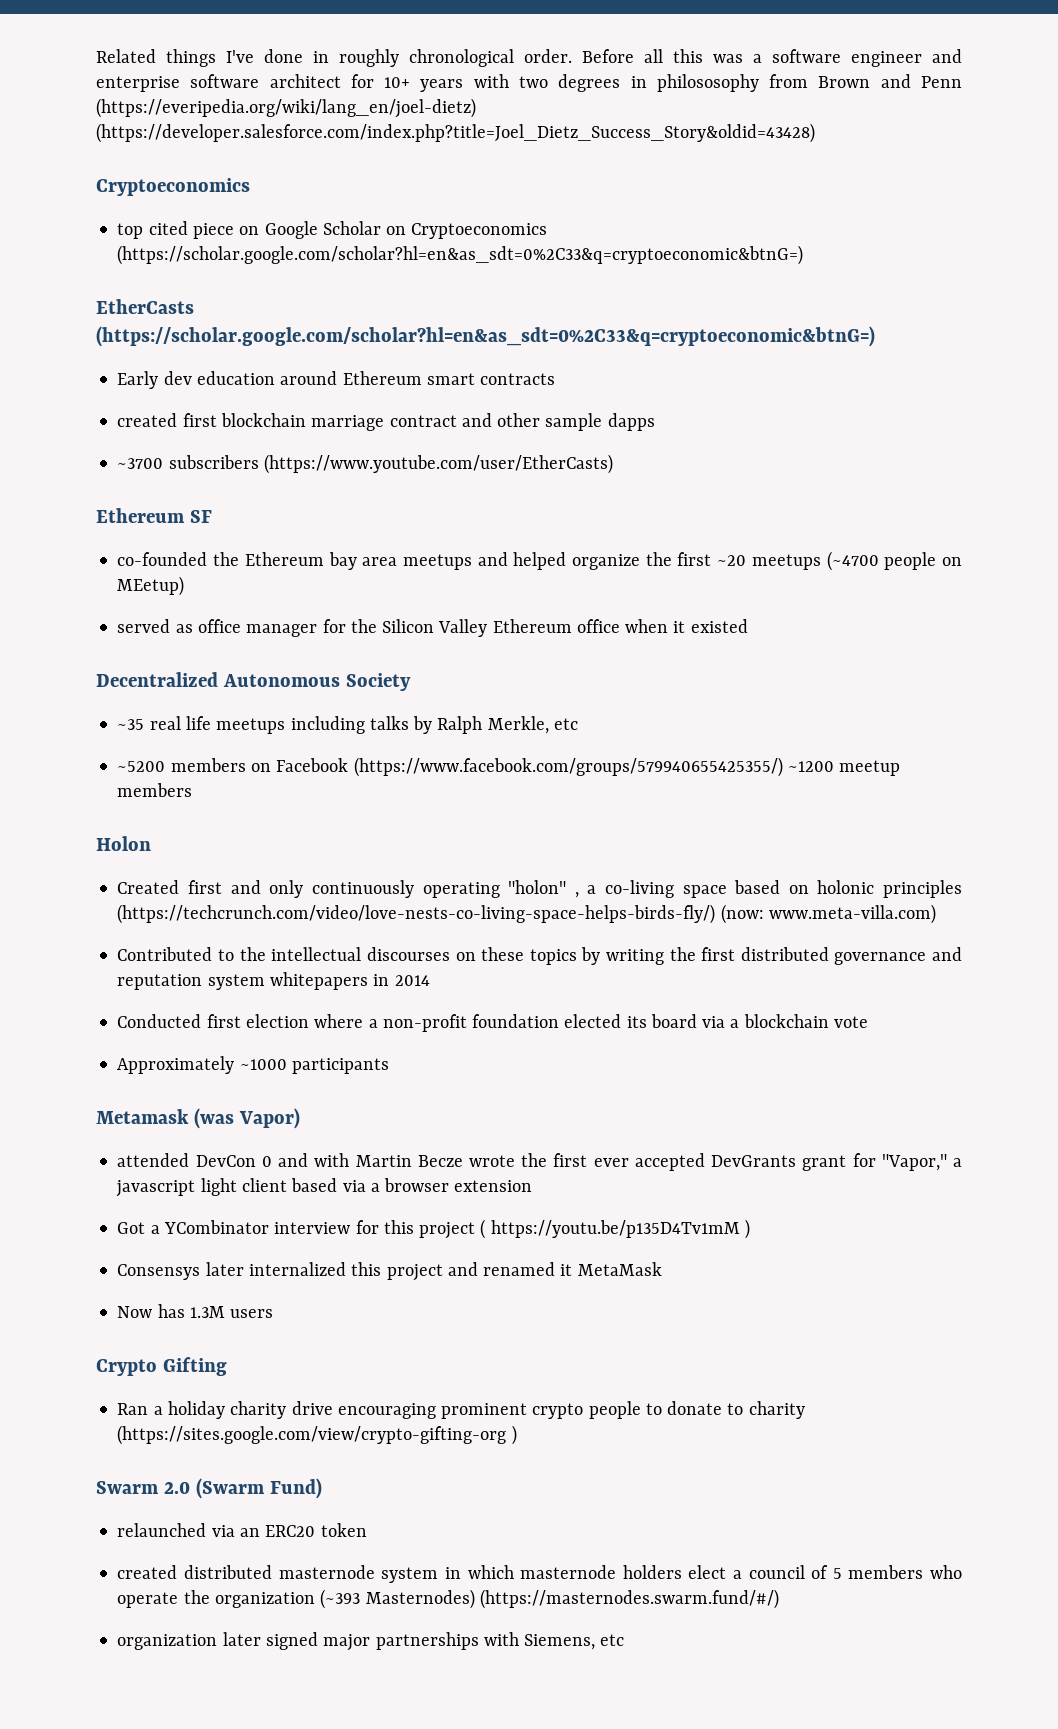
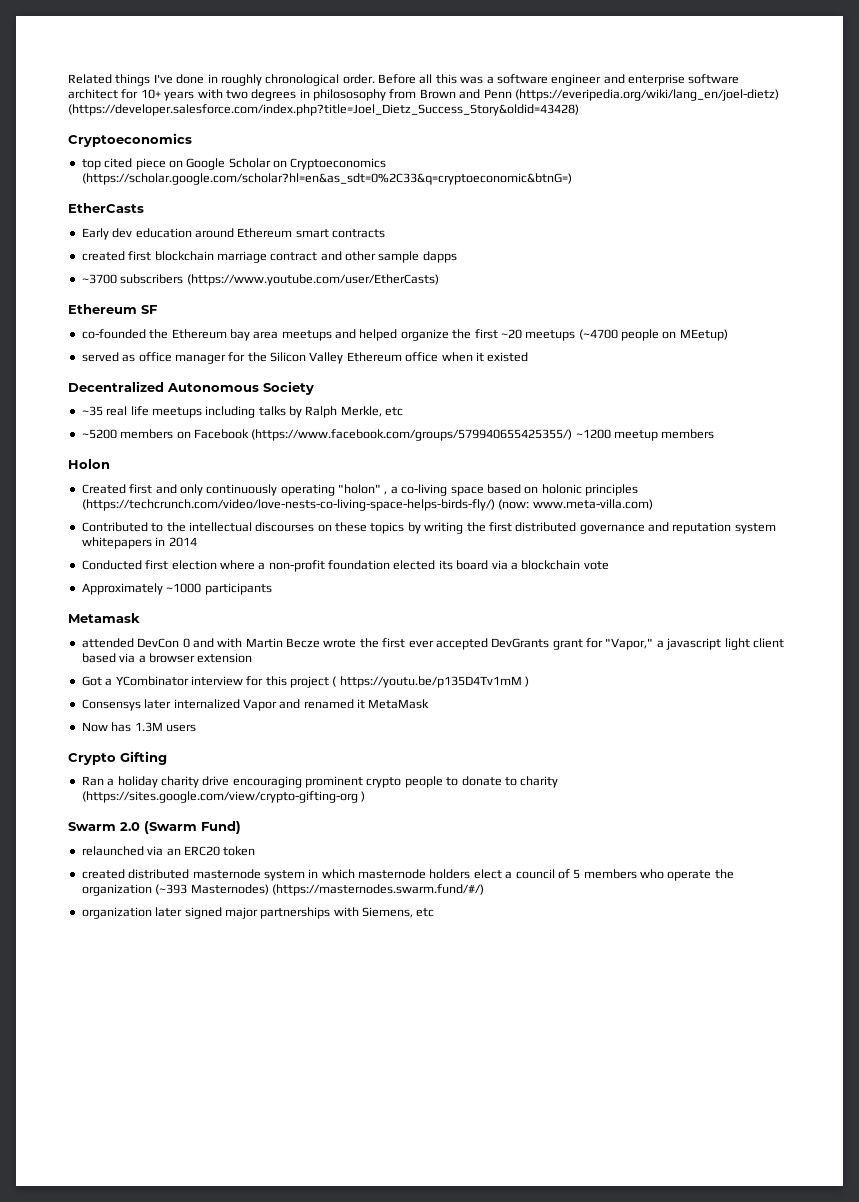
[96,326,875,347] (https://scholar.google.com/scholar?hl=en&as_sdt=0%2C33&q=cryptoeconomic&btnG=) -> (144, 208) none
[193,1108,300,1129] (was Vapor) -> (140, 618) none
[351,1262,443,1281] this project -> [242,699,277,711] Vapor

